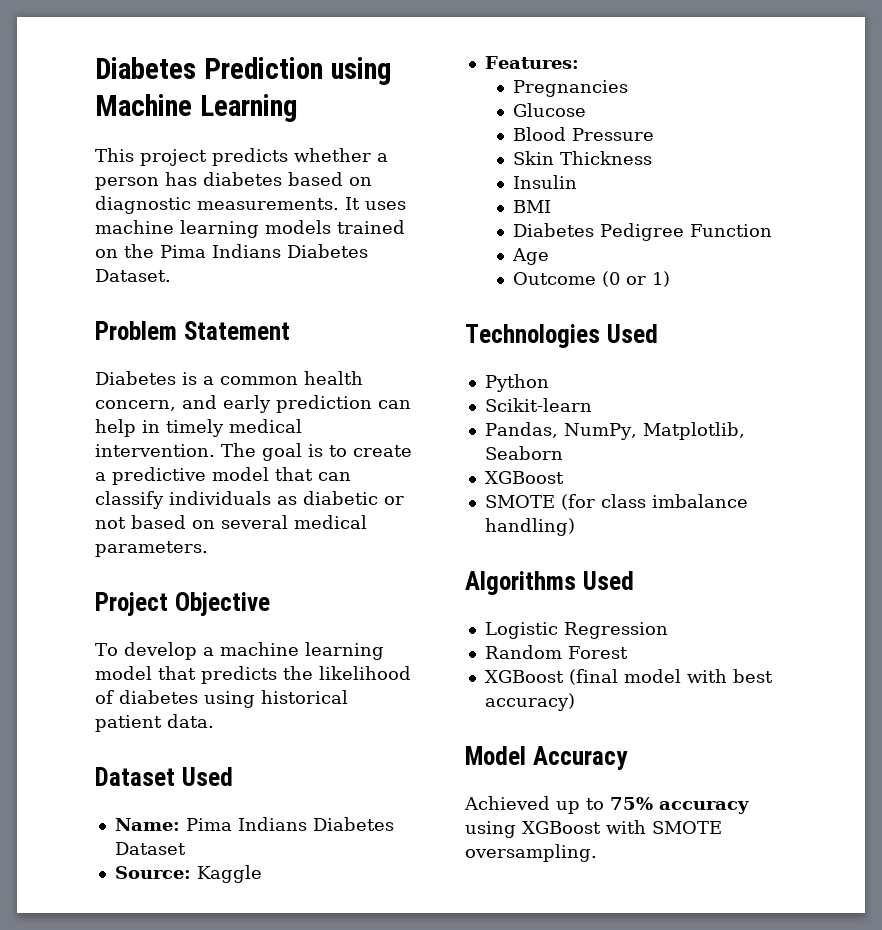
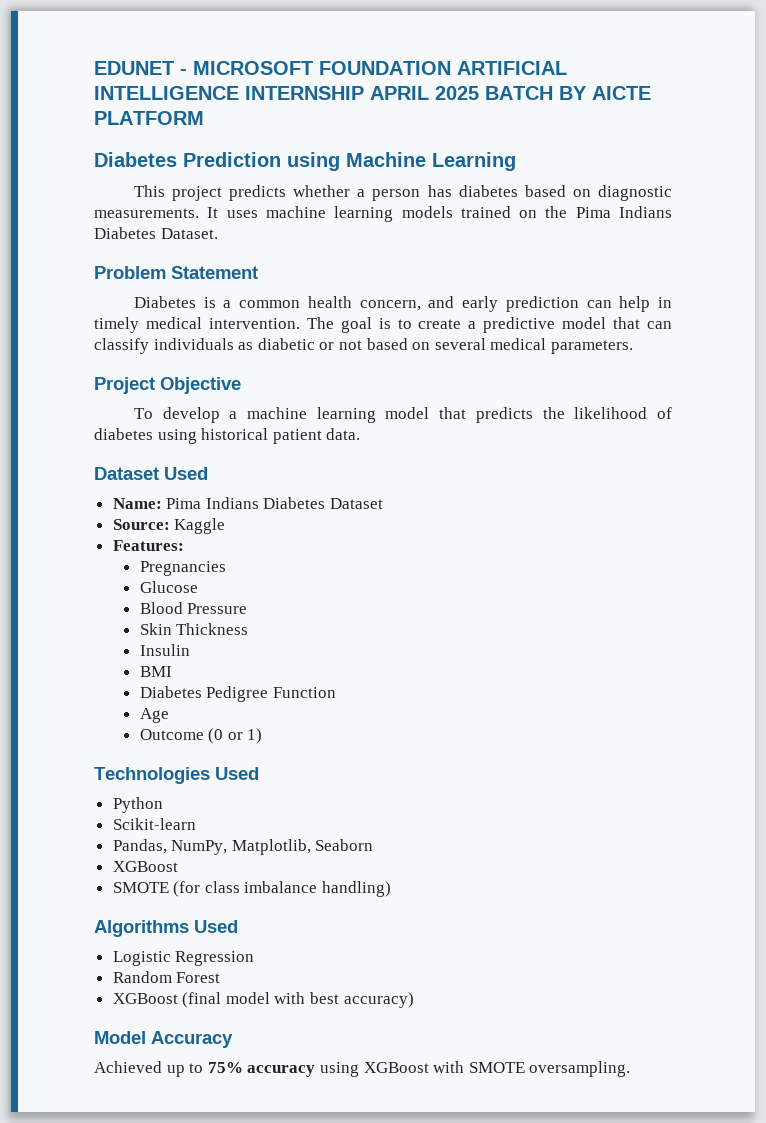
(95, 68) none -> [94,61,567,75] [94,86,651,100] [94,111,204,125] EDUNET - MICROSOFT FOUNDATION ARTIFICIAL INTELLIGENCE INTERNSHIP APRIL 2025 BATCH BY AICTE PLATFORM //

